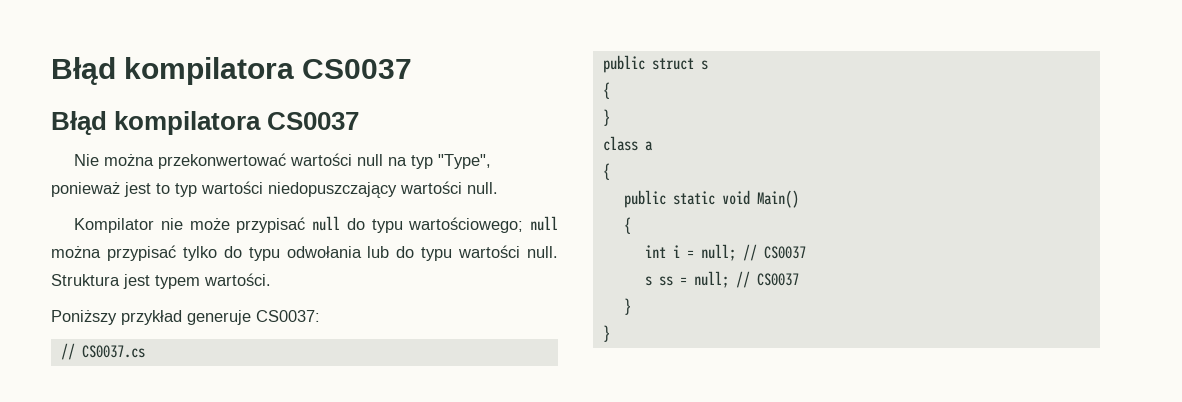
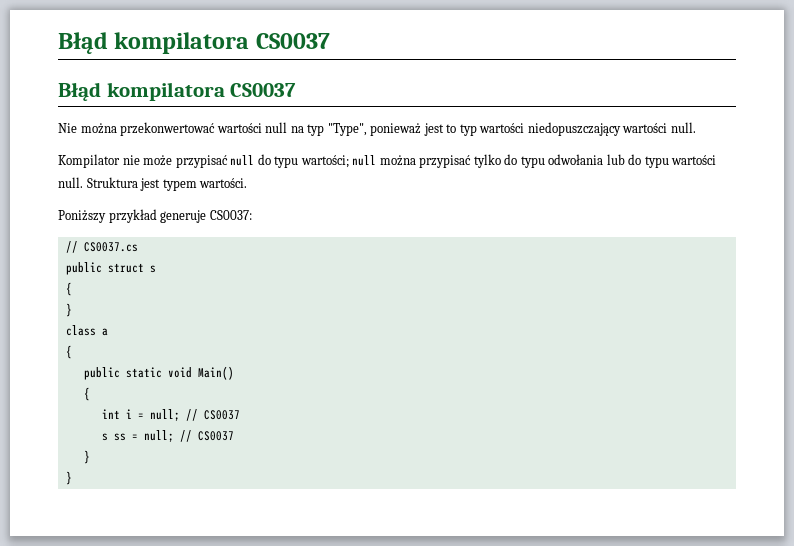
[408,217,524,233] wartościowego; -> [300,155,349,168] wartości;

